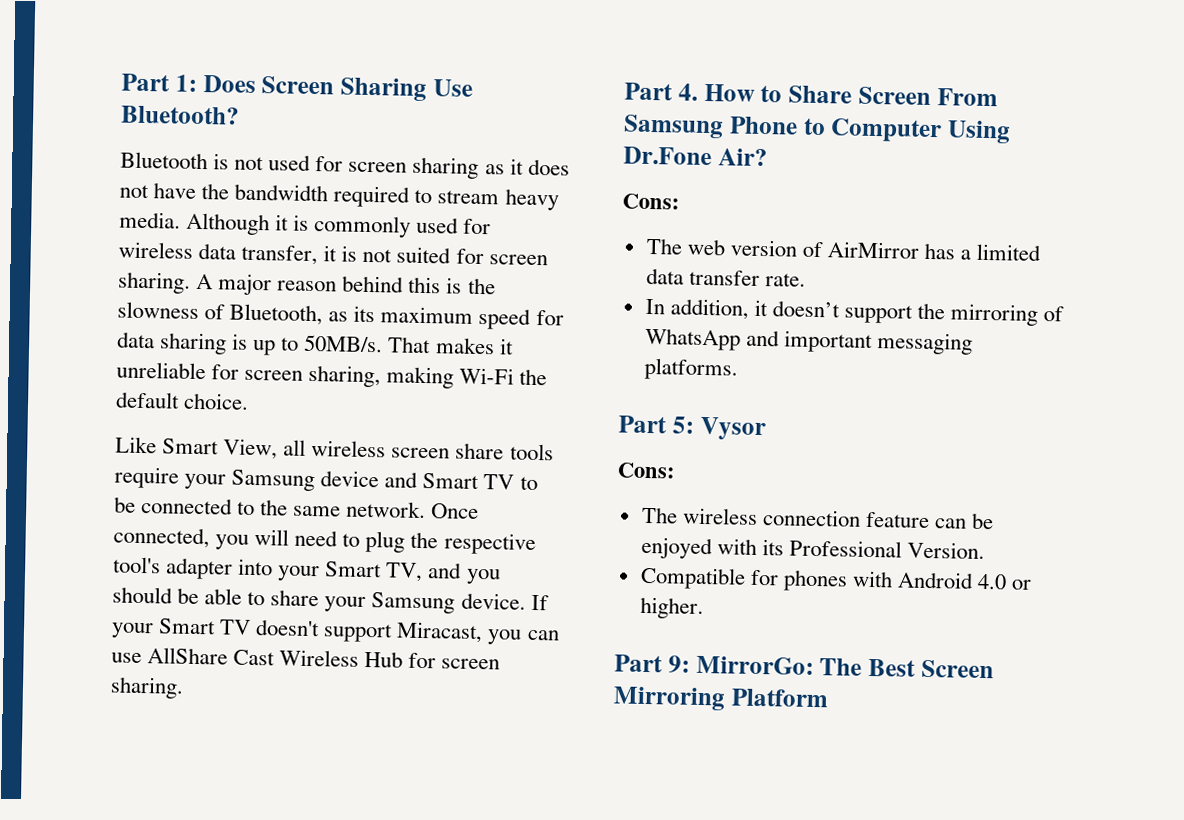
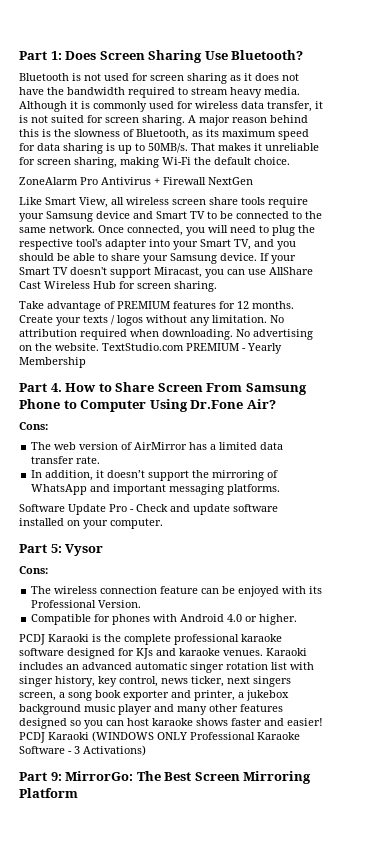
(250, 401) none -> [19,177,253,185] // ZoneAlarm Pro Antivirus + Firewall NextGen
(184, 687) none -> [19,301,294,312] [19,315,284,326] [19,329,313,340] [19,343,282,354] [19,357,86,368] // Take advantage of PREMIUM features for 12 months. Create your texts / logos without any limitation. No attribution required when downloading. No advertising on the website. TextStudio.com PREMIUM - Yearly Membership
(738, 369) none -> [19,504,278,515] [19,518,163,529] // Software Update Pro - Check and update software installed on your computer.
(704, 608) none -> [19,634,282,645] [19,648,307,659] [19,662,314,673] [19,676,291,687] [19,690,289,701] [19,704,283,715] [19,718,323,729] [19,731,300,743] [19,745,146,756] // PCDJ Karaoki is the complete professional karaoke software designed for KJs and karaoke venues. Karaoki includes an advanced automatic singer rotation list with singer history, key control, news ticker, next singers screen, a song book exporter and printer, a jukebox background music player and many other features designed so you can host karaoke shows faster and easier! PCDJ Karaoki (WINDOWS ONLY Professional Karaoke Software - 3 Activations)

